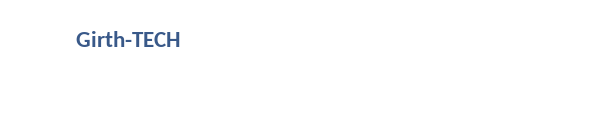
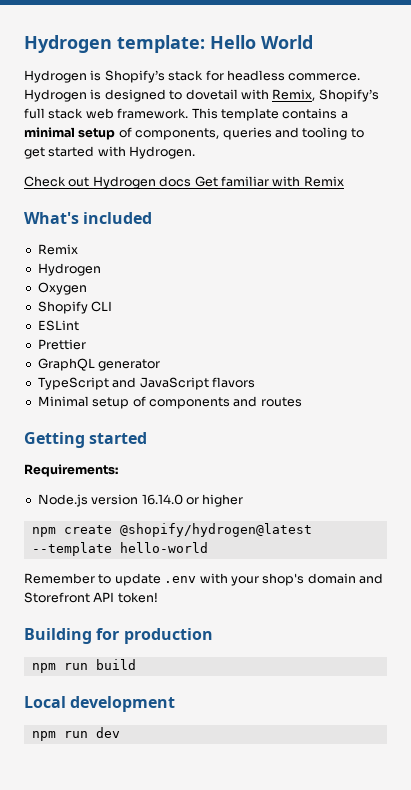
[76,31,181,47] Girth-TECH -> [24,35,313,53] [24,70,361,83] [24,89,379,102] [24,108,348,121] [24,127,364,140] [24,146,196,159] [24,176,344,189] [24,212,153,224] [37,244,78,255] [37,263,101,276] [37,282,87,295] [37,301,113,314] [37,320,79,331] [37,339,86,350] [37,358,161,371] [37,377,255,390] [37,396,302,409] [24,432,148,448] [24,464,118,477] [37,494,244,507] [31,523,312,537] [31,542,208,556] [24,573,383,586] [24,592,158,603] [24,628,213,644] [31,659,136,673] [24,696,176,712] [31,727,120,741] Hydrogen template: Hello World // Hydrogen is Shopify’s stack for headless commerce. Hydrogen is designed to dovetail with Remix, Shopify’s full stack web framework. This template contains a minimal setup of components, queries and tooling to get started with Hydrogen. // Check out Hydrogen docs Get familiar with Remix // What's included // Remix // Hydrogen // Oxygen // Shopify CLI // ESLint // Prettier // GraphQL generator // TypeScript and JavaScript flavors // Minimal setup of components and routes // Getting started // Requirements: // Node.js version 16.14.0 or higher // npm create @shopify/hydrogen@latest --template hello-world // Remember to update .env with your shop's domain and Storefront API token! // Building for production // npm run build // Local development // npm run dev

